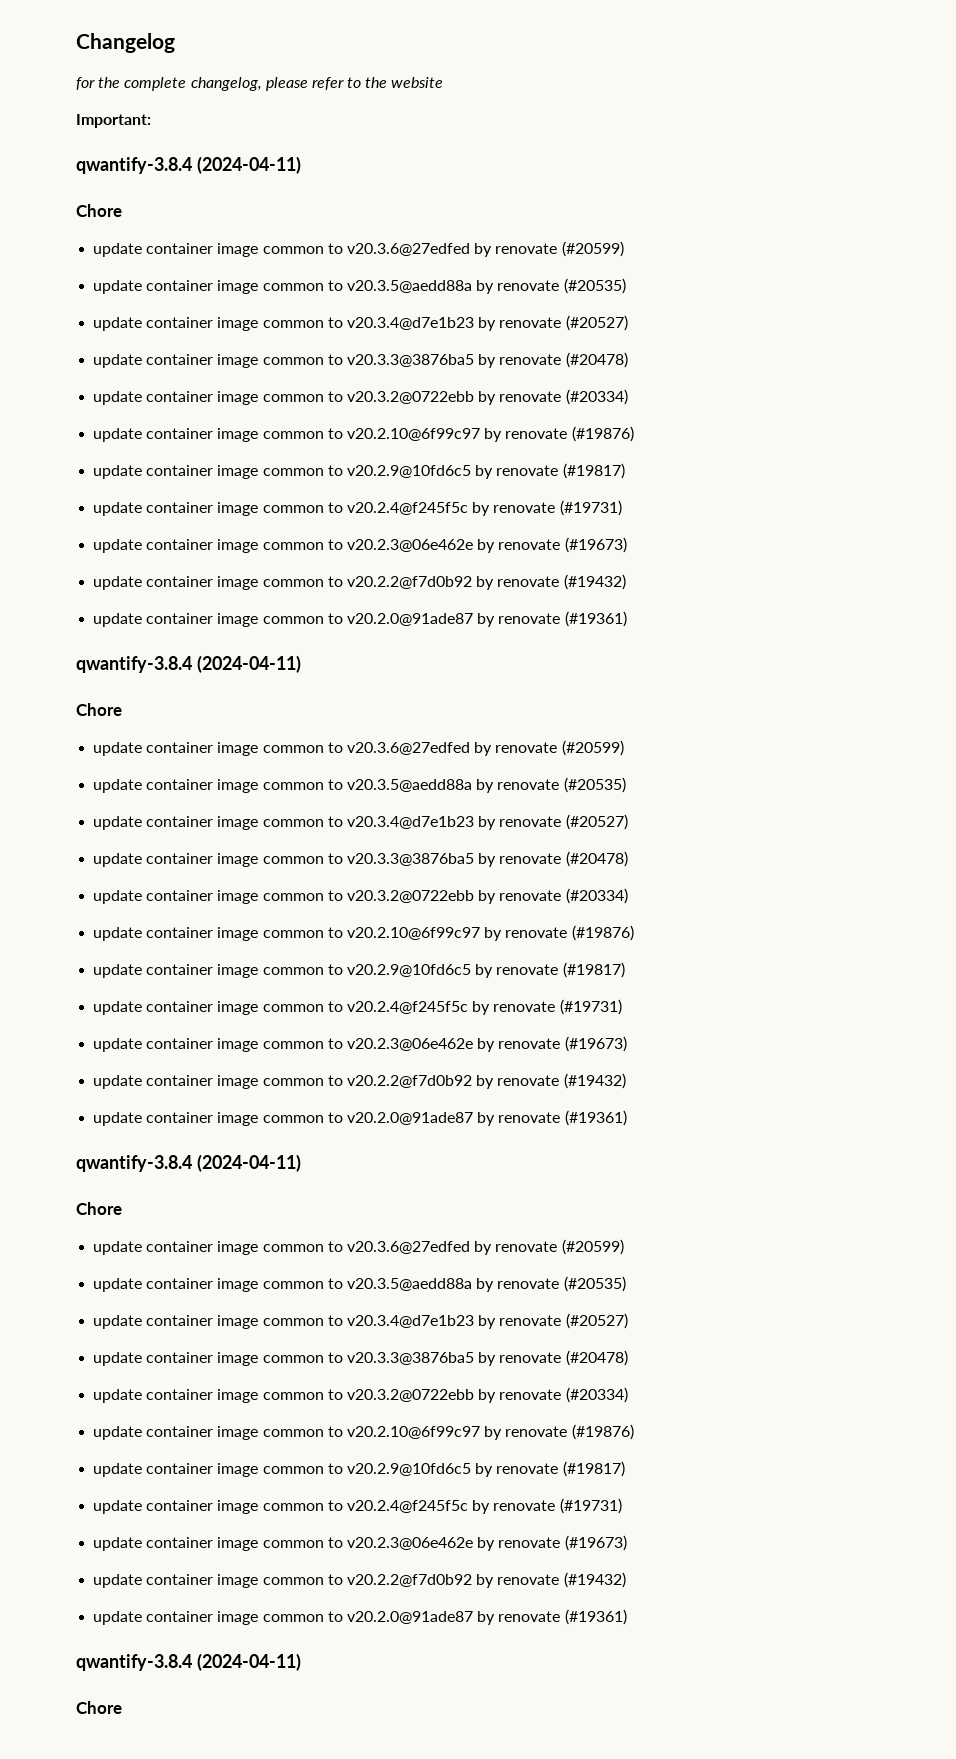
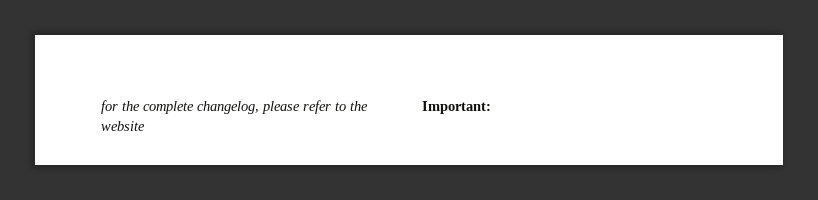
[76,33,175,53] Changelog // -> (101, 107) none
[76,156,301,174] [76,204,122,217] [93,241,624,257] [93,278,626,294] [93,315,628,331] [93,352,628,368] [93,389,628,405] [93,426,634,442] [93,463,625,479] [93,500,622,516] [93,537,627,553] [93,574,626,590] [93,611,627,627] [76,655,301,673] [76,703,122,716] [93,740,624,756] [93,777,626,793] [93,814,628,830] [93,851,628,867] [93,888,628,904] [93,925,634,941] [93,962,625,978] [93,999,622,1015] [93,1036,627,1052] [93,1073,626,1089] [93,1110,627,1126] [76,1154,301,1172] [76,1202,122,1215] [93,1239,624,1255] [93,1276,626,1292] [93,1313,628,1329] [93,1350,628,1366] [93,1387,628,1403] [93,1424,634,1440] [93,1461,625,1477] [93,1498,622,1514] [93,1535,627,1551] [93,1572,626,1588] [93,1609,627,1625] [76,1653,301,1671] [76,1701,122,1714] // qwantify-3.8.4 (2024-04-11) // Chore // update container image common to v20.3.6@27edfed by renovate (#20599) // update container image common to v20.3.5@aedd88a by renovate (#20535) // update container image common to v20.3.4@d7e1b23 by renovate (#20527) // update container image common to v20.3.3@3876ba5 by renovate (#20478) // update container image common to v20.3.2@0722ebb by renovate (#20334) // update container image common to v20.2.10@6f99c97 by renovate (#19876) // update container image common to v20.2.9@10fd6c5 by renovate (#19817) // update container image common to v20.2.4@f245f5c by renovate (#19731) // update container image common to v20.2.3@06e462e by renovate (#19673) // update container image common to v20.2.2@f7d0b92 by renovate (#19432) // update container image common to v20.2.0@91ade87 by renovate (#19361) // qwantify-3.8.4 (2024-04-11) // Chore // update container image common to v20.3.6@27edfed by renovate (#20599) // update container image common to v20.3.5@aedd88a by renovate (#20535) // update container image common to v20.3.4@d7e1b23 by renovate (#20527) // update container image common to v20.3.3@3876ba5 by renovate (#20478) // update container image common to v20.3.2@0722ebb by renovate (#20334) // update container image common to v20.2.10@6f99c97 by renovate (#19876) // update container image common to v20.2.9@10fd6c5 by renovate (#19817) // update container image common to v20.2.4@f245f5c by renovate (#19731) // update container image common to v20.2.3@06e462e by renovate (#19673) // update container image common to v20.2.2@f7d0b92 by renovate (#19432) // update container image common to v20.2.0@91ade87 by renovate (#19361) // qwantify-3.8.4 (2024-04-11) // Chore // update container image common to v20.3.6@27edfed by renovate (#20599) // update container image common to v20.3.5@aedd88a by renovate (#20535) // update container image common to v20.3.4@d7e1b23 by renovate (#20527) // update container image common to v20.3.3@3876ba5 by renovate (#20478) // update container image common to v20.3.2@0722ebb by renovate (#20334) // update container image common to v20.2.10@6f99c97 by renovate (#19876) // update container image common to v20.2.9@10fd6c5 by renovate (#19817) // update container image common to v20.2.4@f245f5c by renovate (#19731) // update container image common to v20.2.3@06e462e by renovate (#19673) // update container image common to v20.2.2@f7d0b92 by renovate (#19432) // update container image common to v20.2.0@91ade87 by renovate (#19361) // qwantify-3.8.4 (2024-04-11) // Chore -> (491, 107) none

